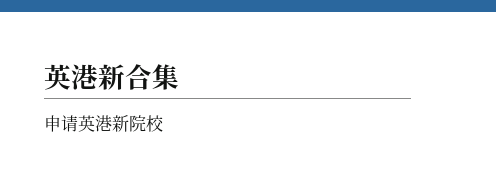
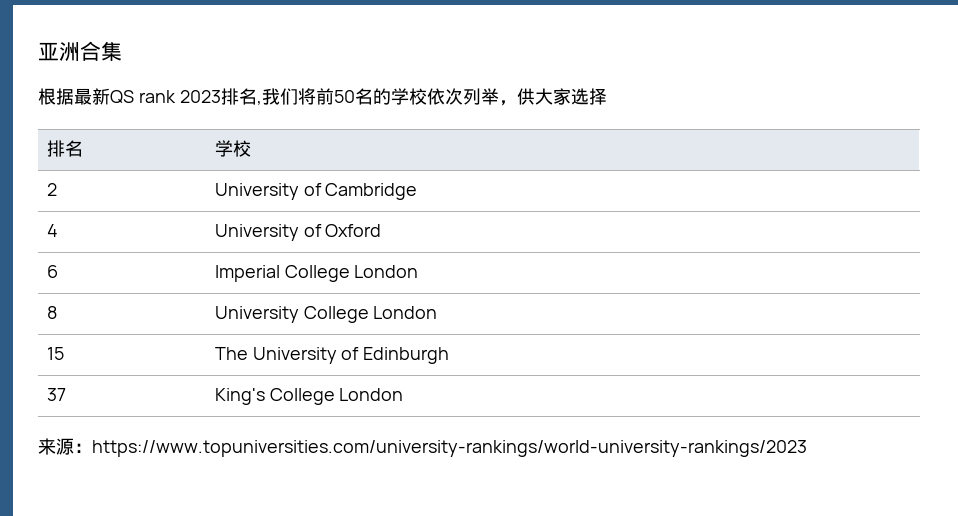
[44,64,125,90] 英港新 -> [38,42,80,61] 亚洲
[44,115,164,132] 申请英港新院校 -> [38,88,607,106] [46,140,83,157] [214,140,251,157] [46,183,57,196] [214,183,418,200] [46,224,58,237] [214,224,382,241] [46,265,58,278] [214,265,419,282] [46,306,57,319] [214,306,438,323] [46,347,64,360] [214,347,450,364] [46,388,66,401] [214,388,404,405] [38,438,807,457] 根据最新QS rank 2023排名,我们将前50名的学校依次列举，供大家选择 // 排名 | 学校 // 2 | University of Cambridge // 4 | University of Oxford // 6 | Imperial College London // 8 | University College London // 15 | The University of Edinburgh // 37 | King's College London // 来源：https://www.topuniversities.com/university-rankings/world-university-rankings/2023

